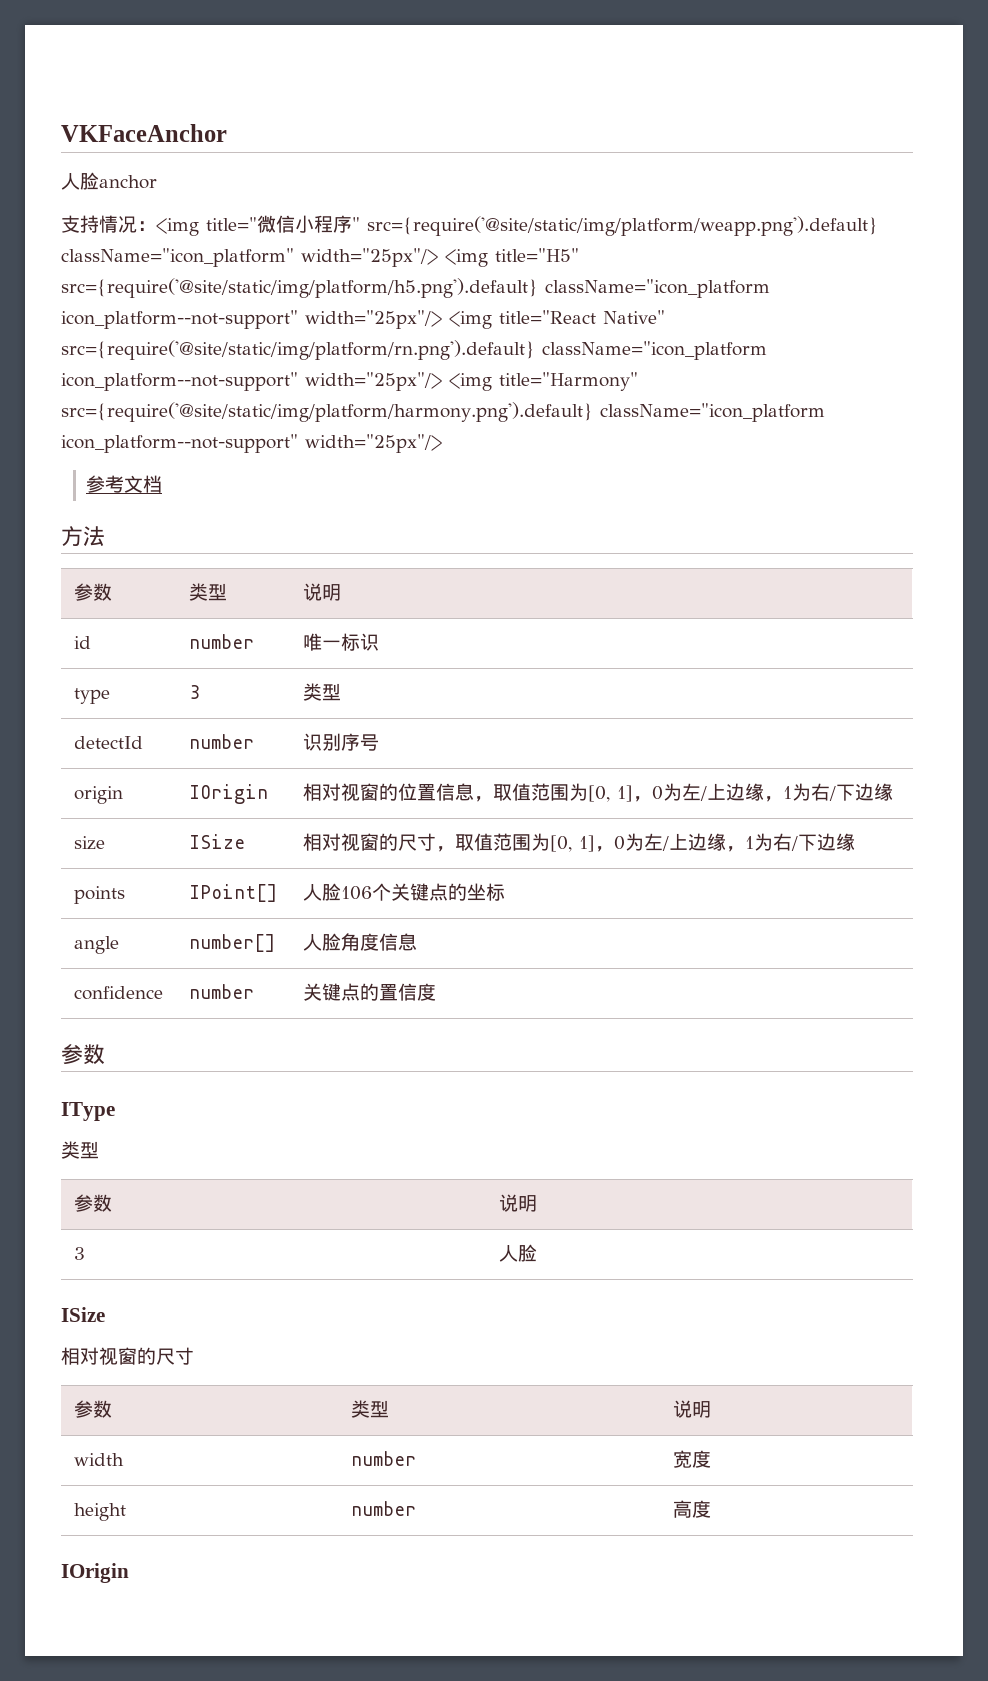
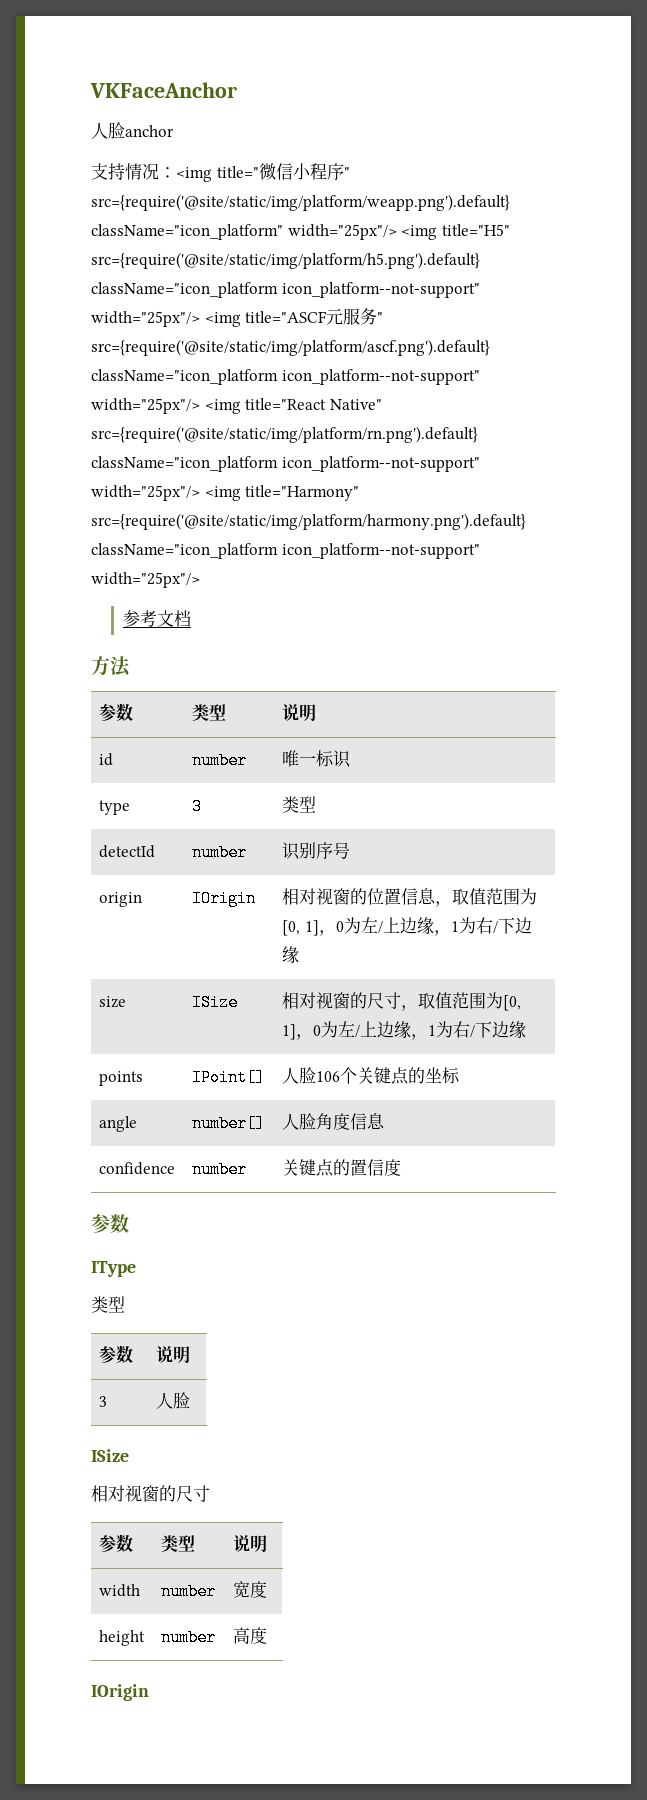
(492, 320) none -> [245,308,384,325] [91,339,490,356] [91,369,480,385] [91,398,241,414] title="ASCF元服务" src={require('@site/static/img/platform/ascf.png').default} className="icon_platform icon_platform--not-support" width="25px"/> <img

